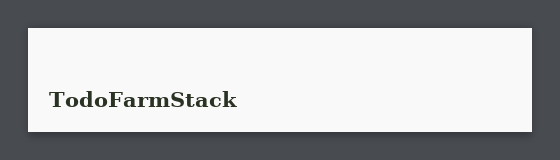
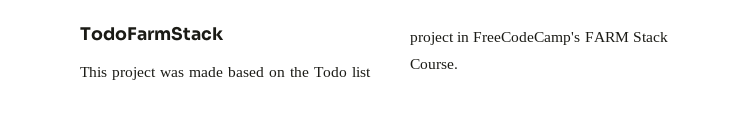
(237, 99) none -> [80,67,371,80] [410,32,668,45] [410,59,458,69] // This project was made based on the Todo list project in FreeCodeCamp's FARM Stack Course.

